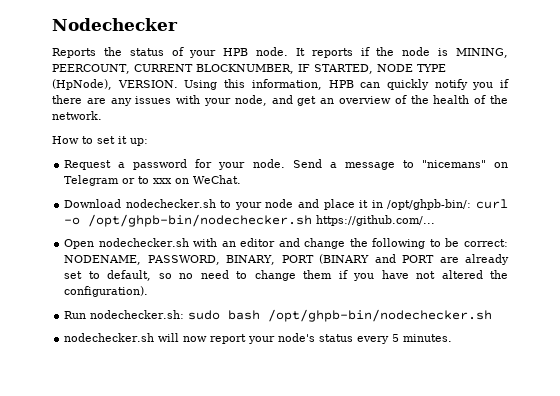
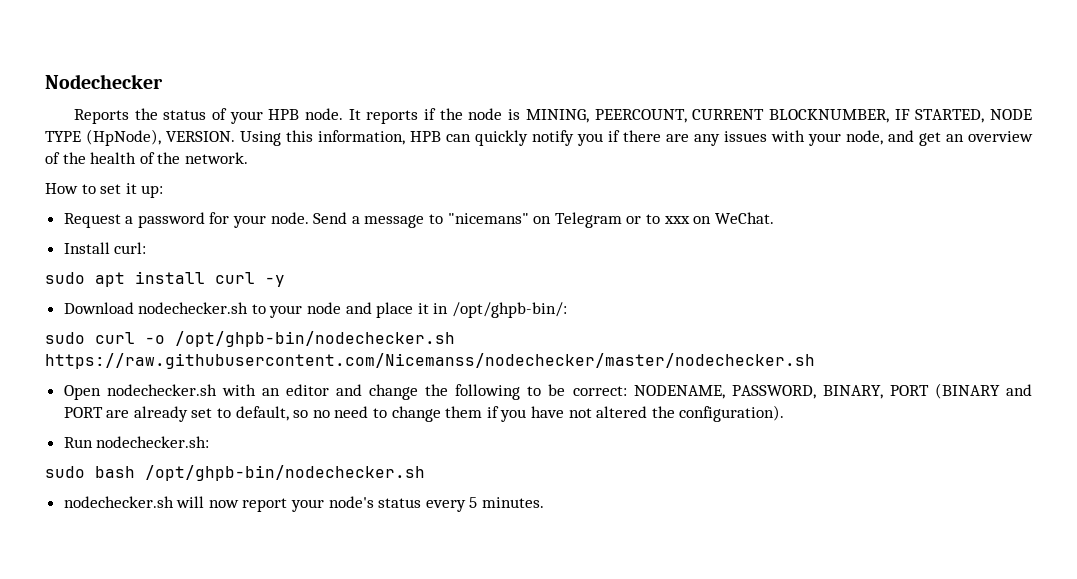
(242, 179) none -> [63,242,147,254] [45,271,285,287] // Install curl: // sudo apt install curl -y
(472, 204) none -> [45,332,85,344] // sudo
[316,215,436,226] https://github.com/... -> [45,353,815,369] https://raw.githubusercontent.com/Nicemanss/nodechecker/master/nodechecker.sh
(185, 314) none -> (210, 442) //

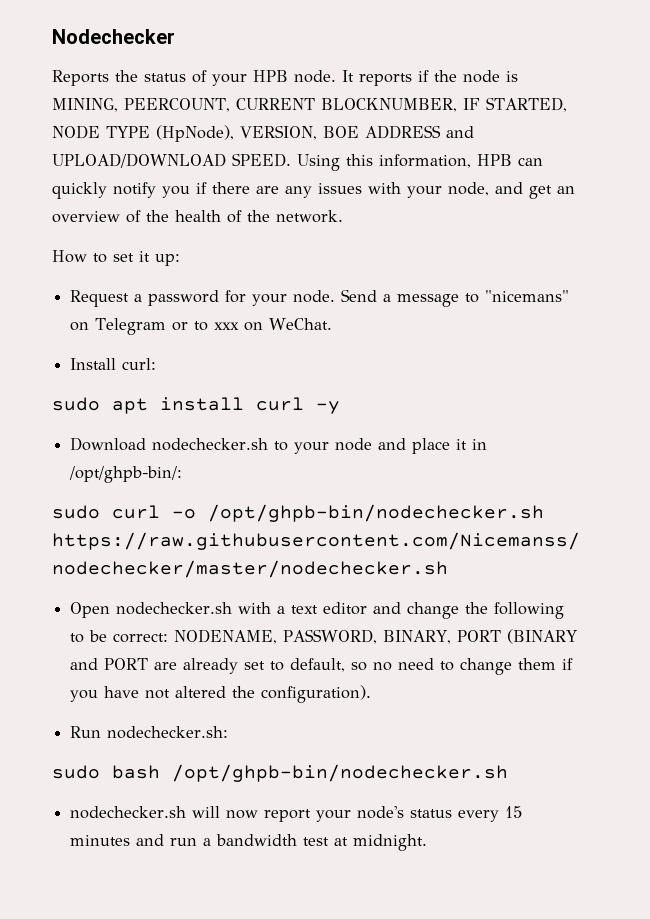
[166,131,235,142] VERSION. -> [240,125,474,140] [52,153,291,168] VERSION, BOE ADDRESS and UPLOAD/DOWNLOAD SPEED.
[261,388,280,396] an -> [277,605,319,614] a text
[469,497,545,508] 5 minutes. -> [505,806,523,818] [70,834,428,851] 15 minutes and run a bandwidth test at midnight.

